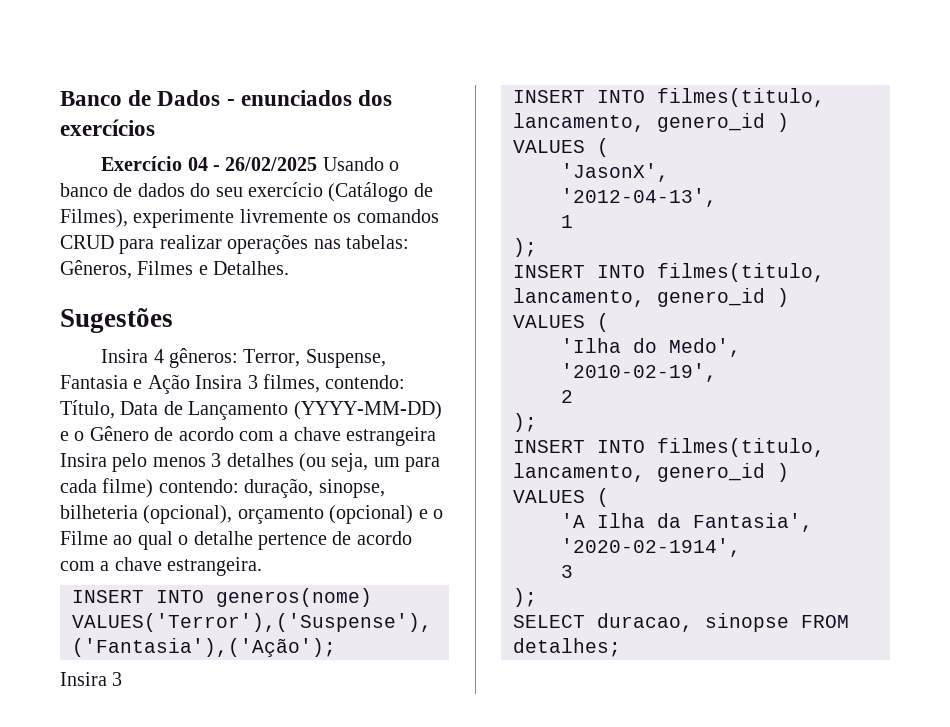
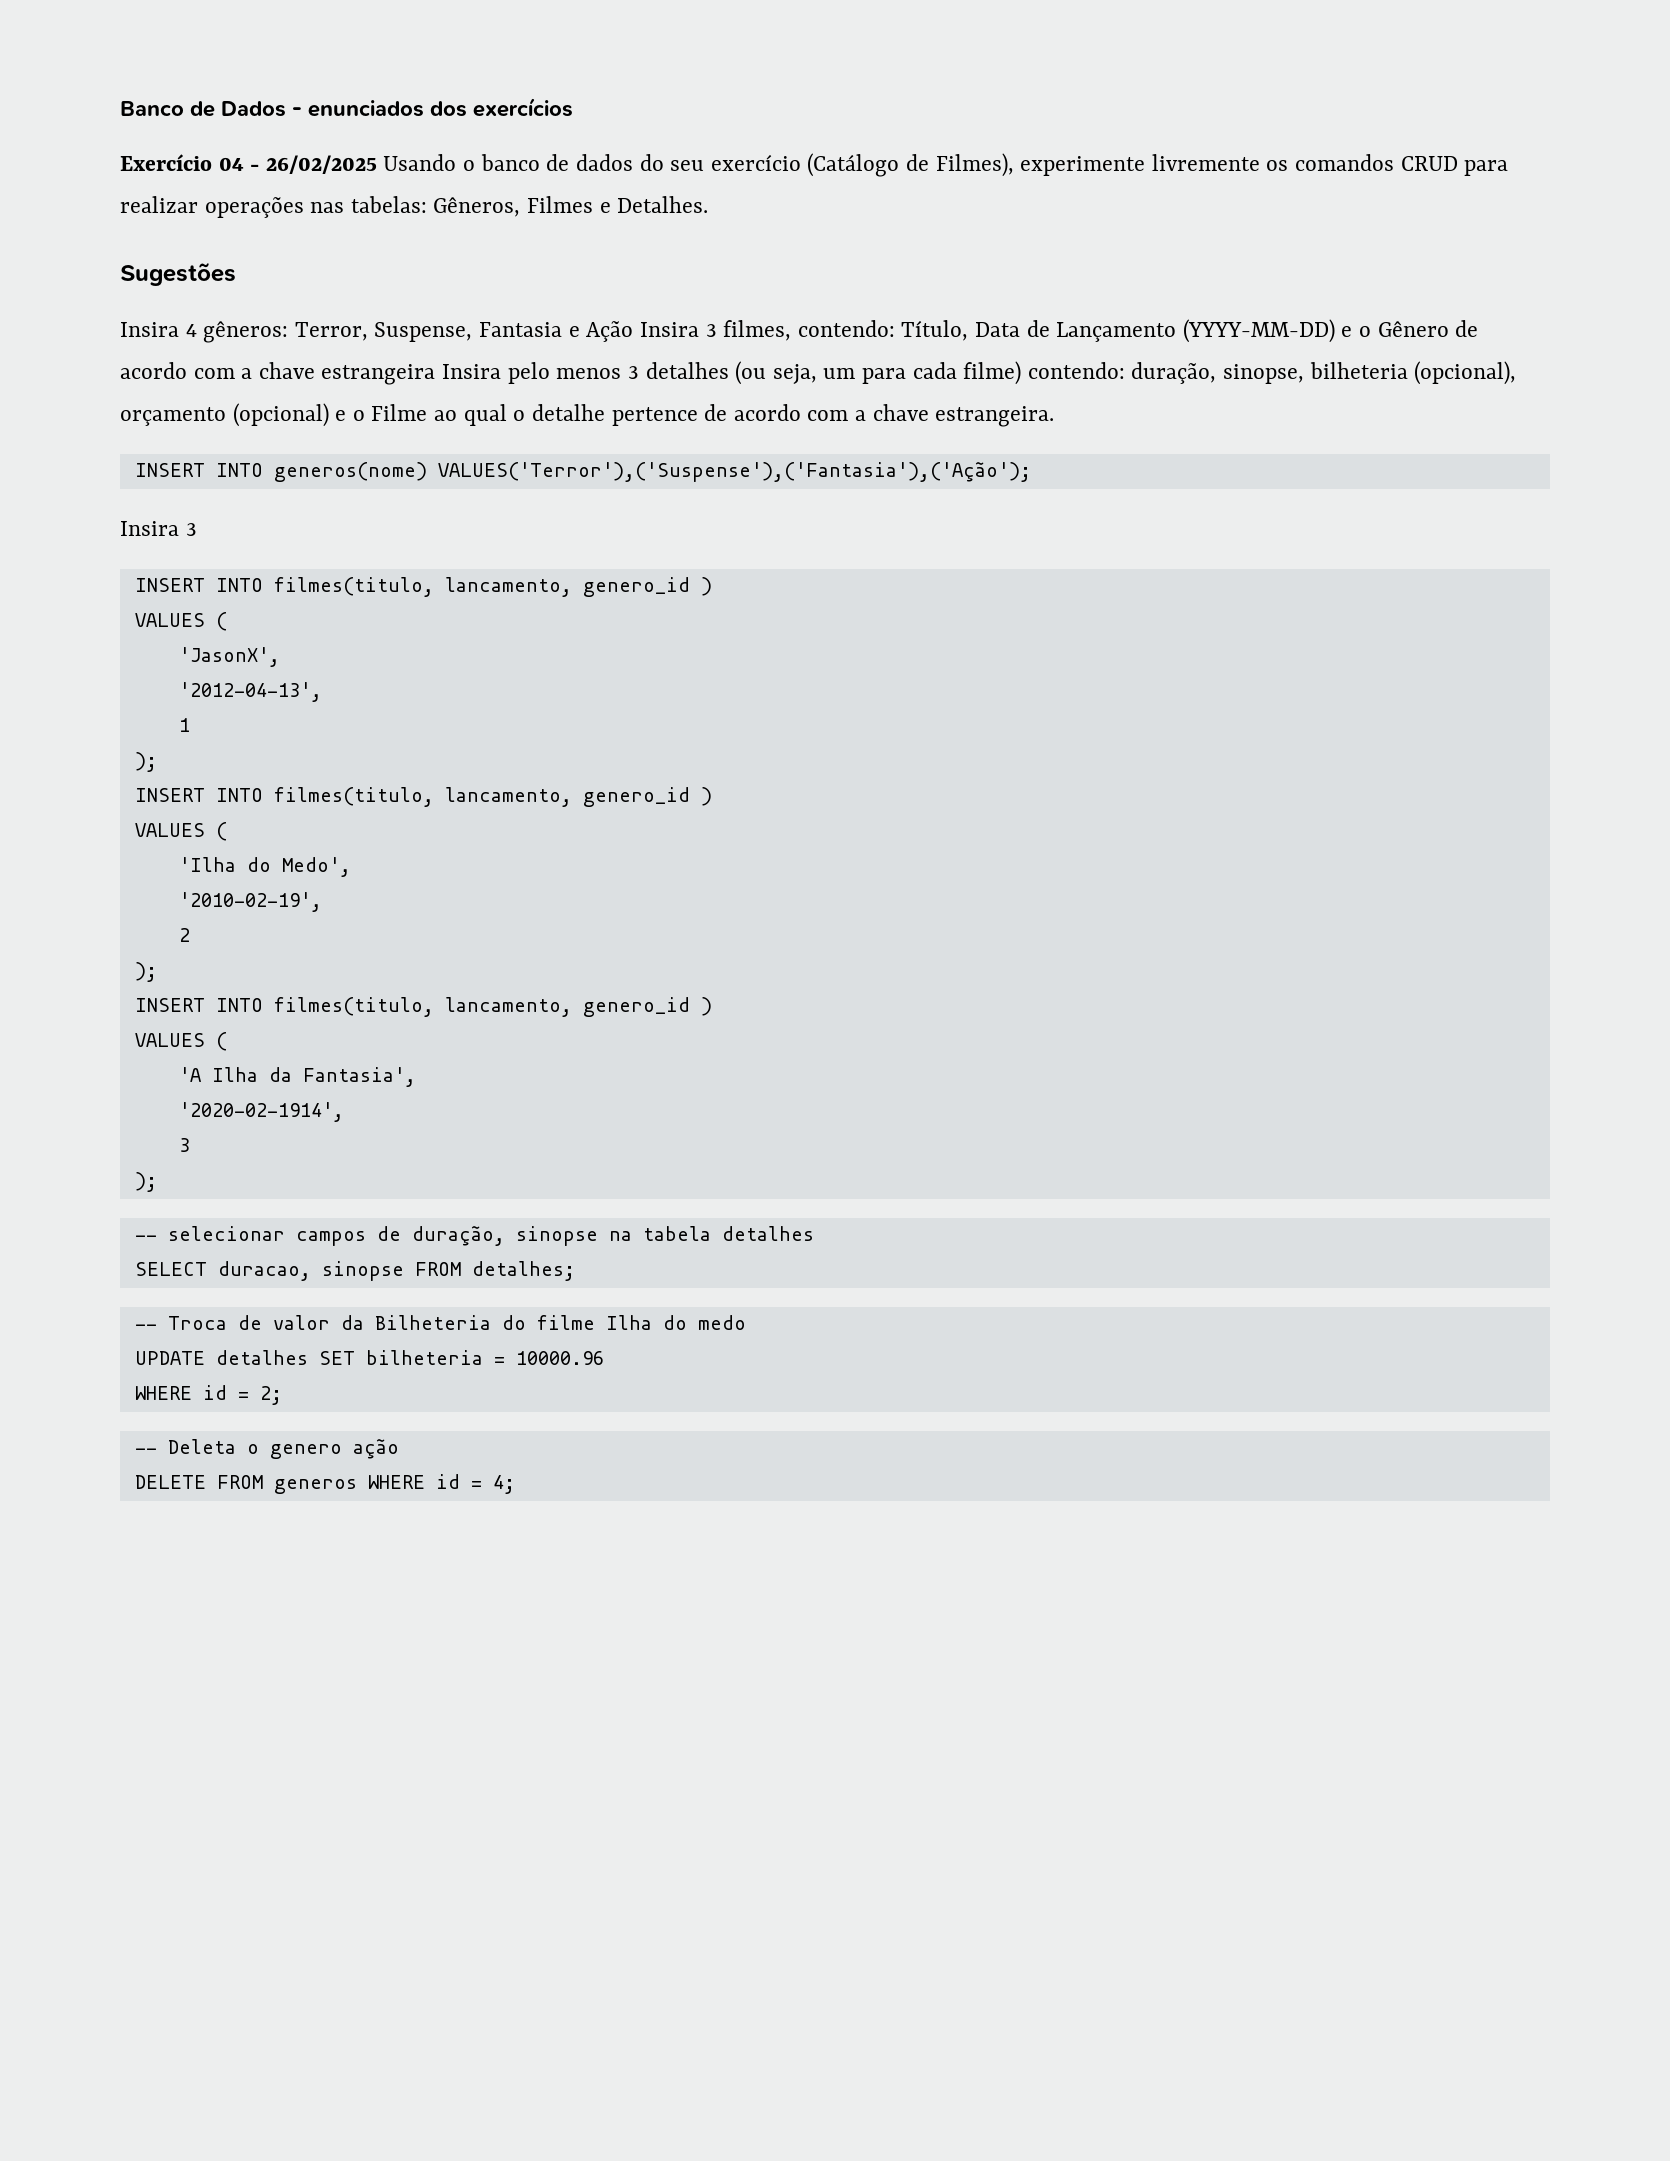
(537, 597) none -> [134,1226,814,1246] // -- selecionar campos de duração, sinopse na tabela detalhes
(621, 647) none -> [134,1315,746,1330] [134,1350,604,1365] [134,1385,282,1405] [134,1439,399,1459] [134,1474,515,1494] // -- Troca de valor da Bilheteria do filme Ilha do medo // UPDATE detalhes SET bilheteria = 10000.96 // WHERE id = 2; // -- Deleta o genero ação // DELETE FROM generos WHERE id = 4;

